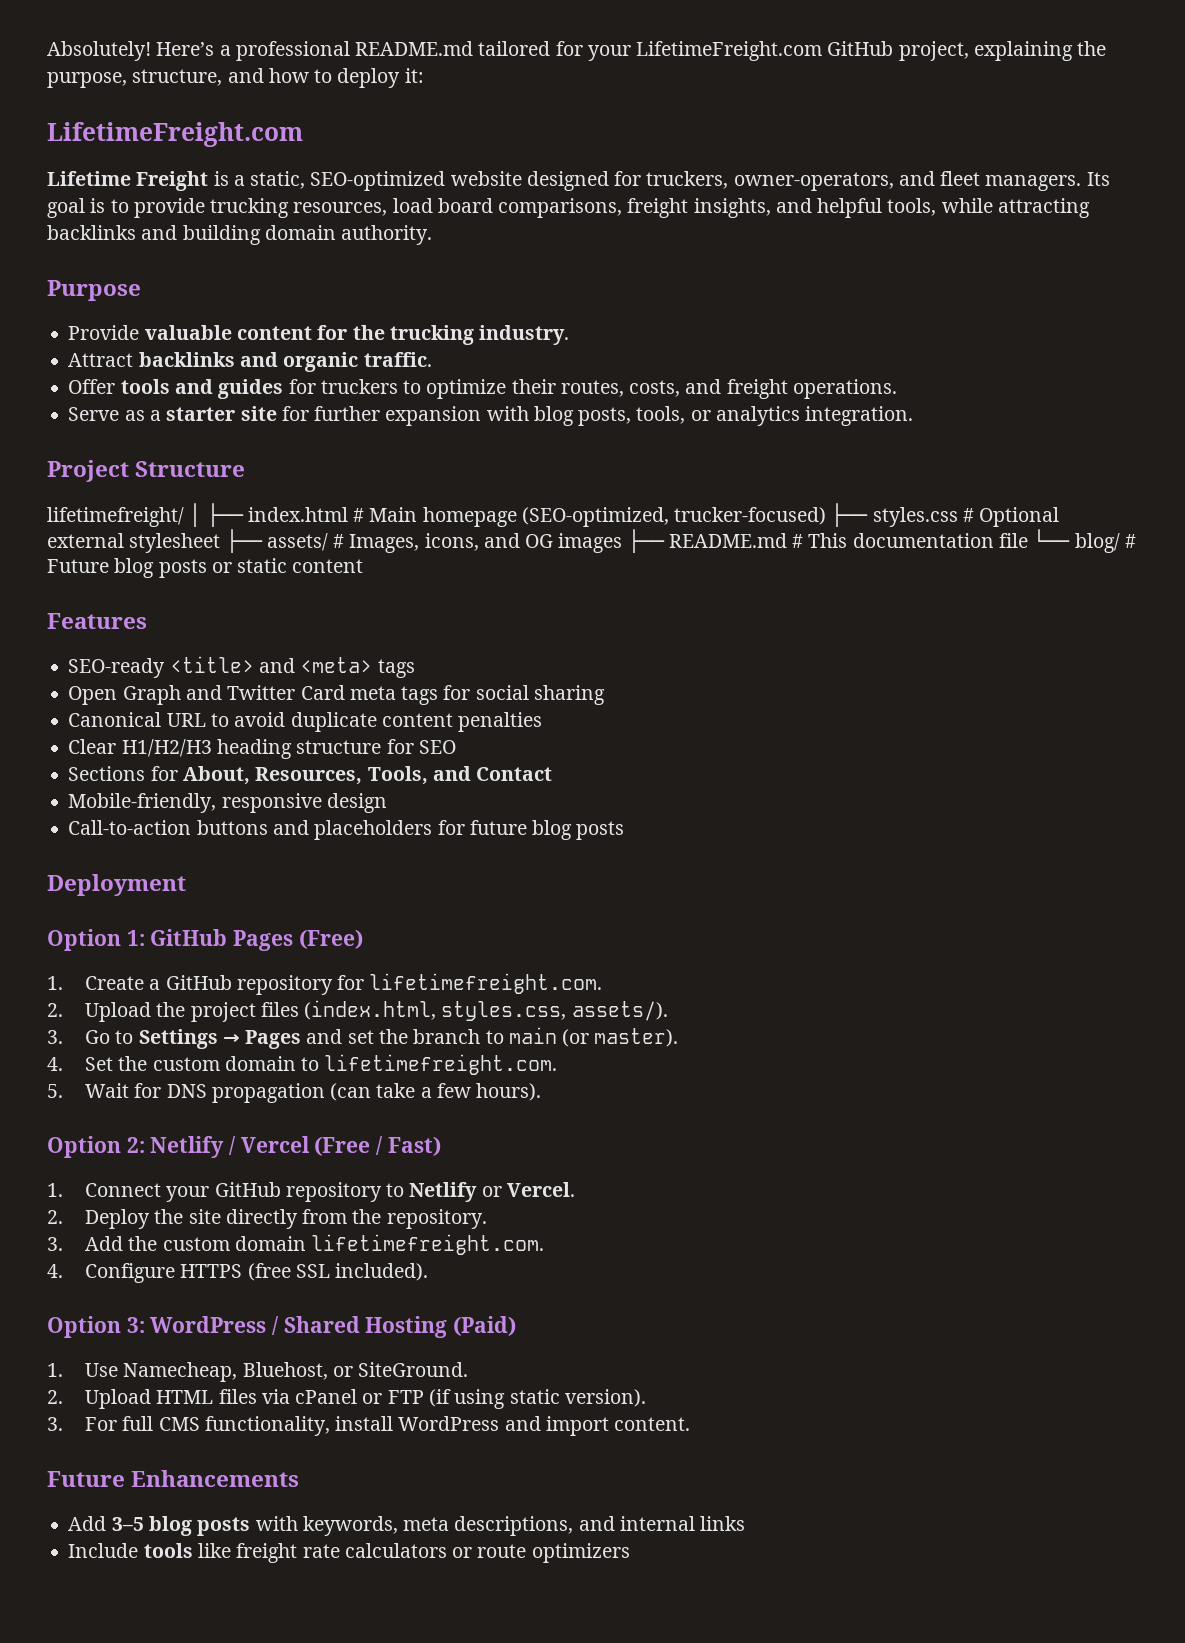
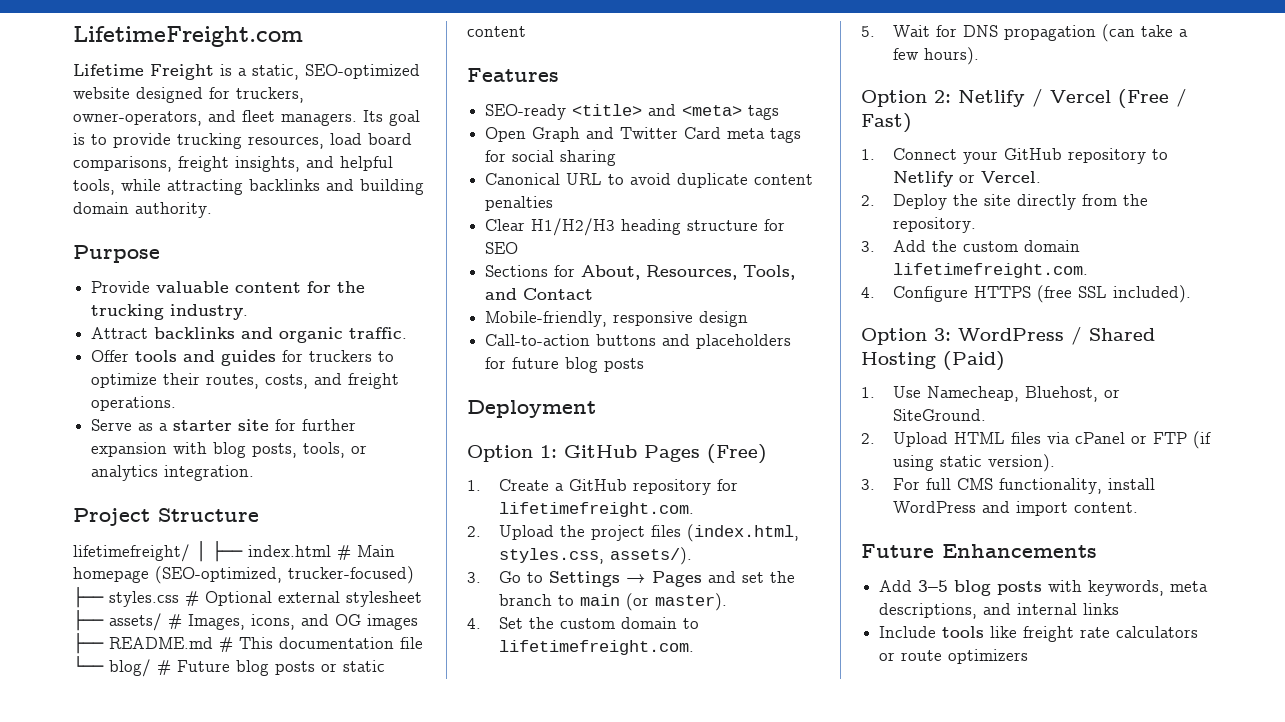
[47,41,1107,61] [47,68,424,88] Absolutely! Here’s a professional README.md tailored for your LifetimeFreight.com GitHub project, explaining the purpose, structure, and how to deploy it: // -> (73, 36) none

